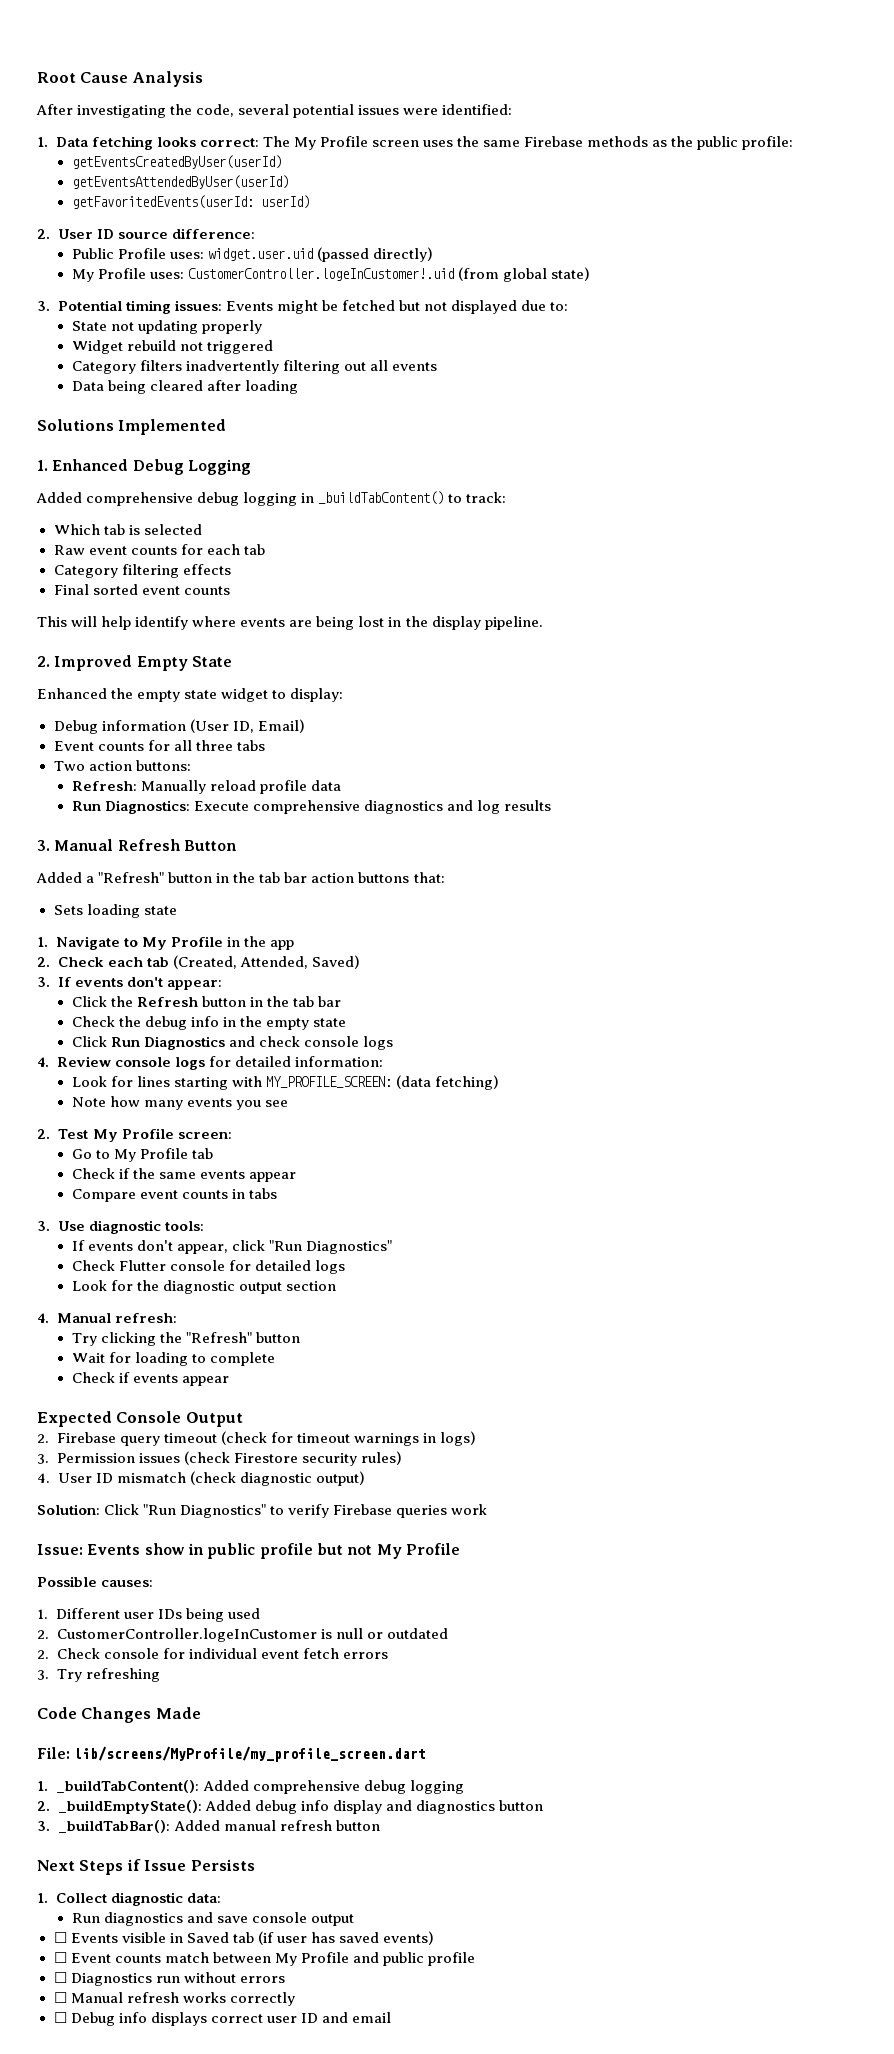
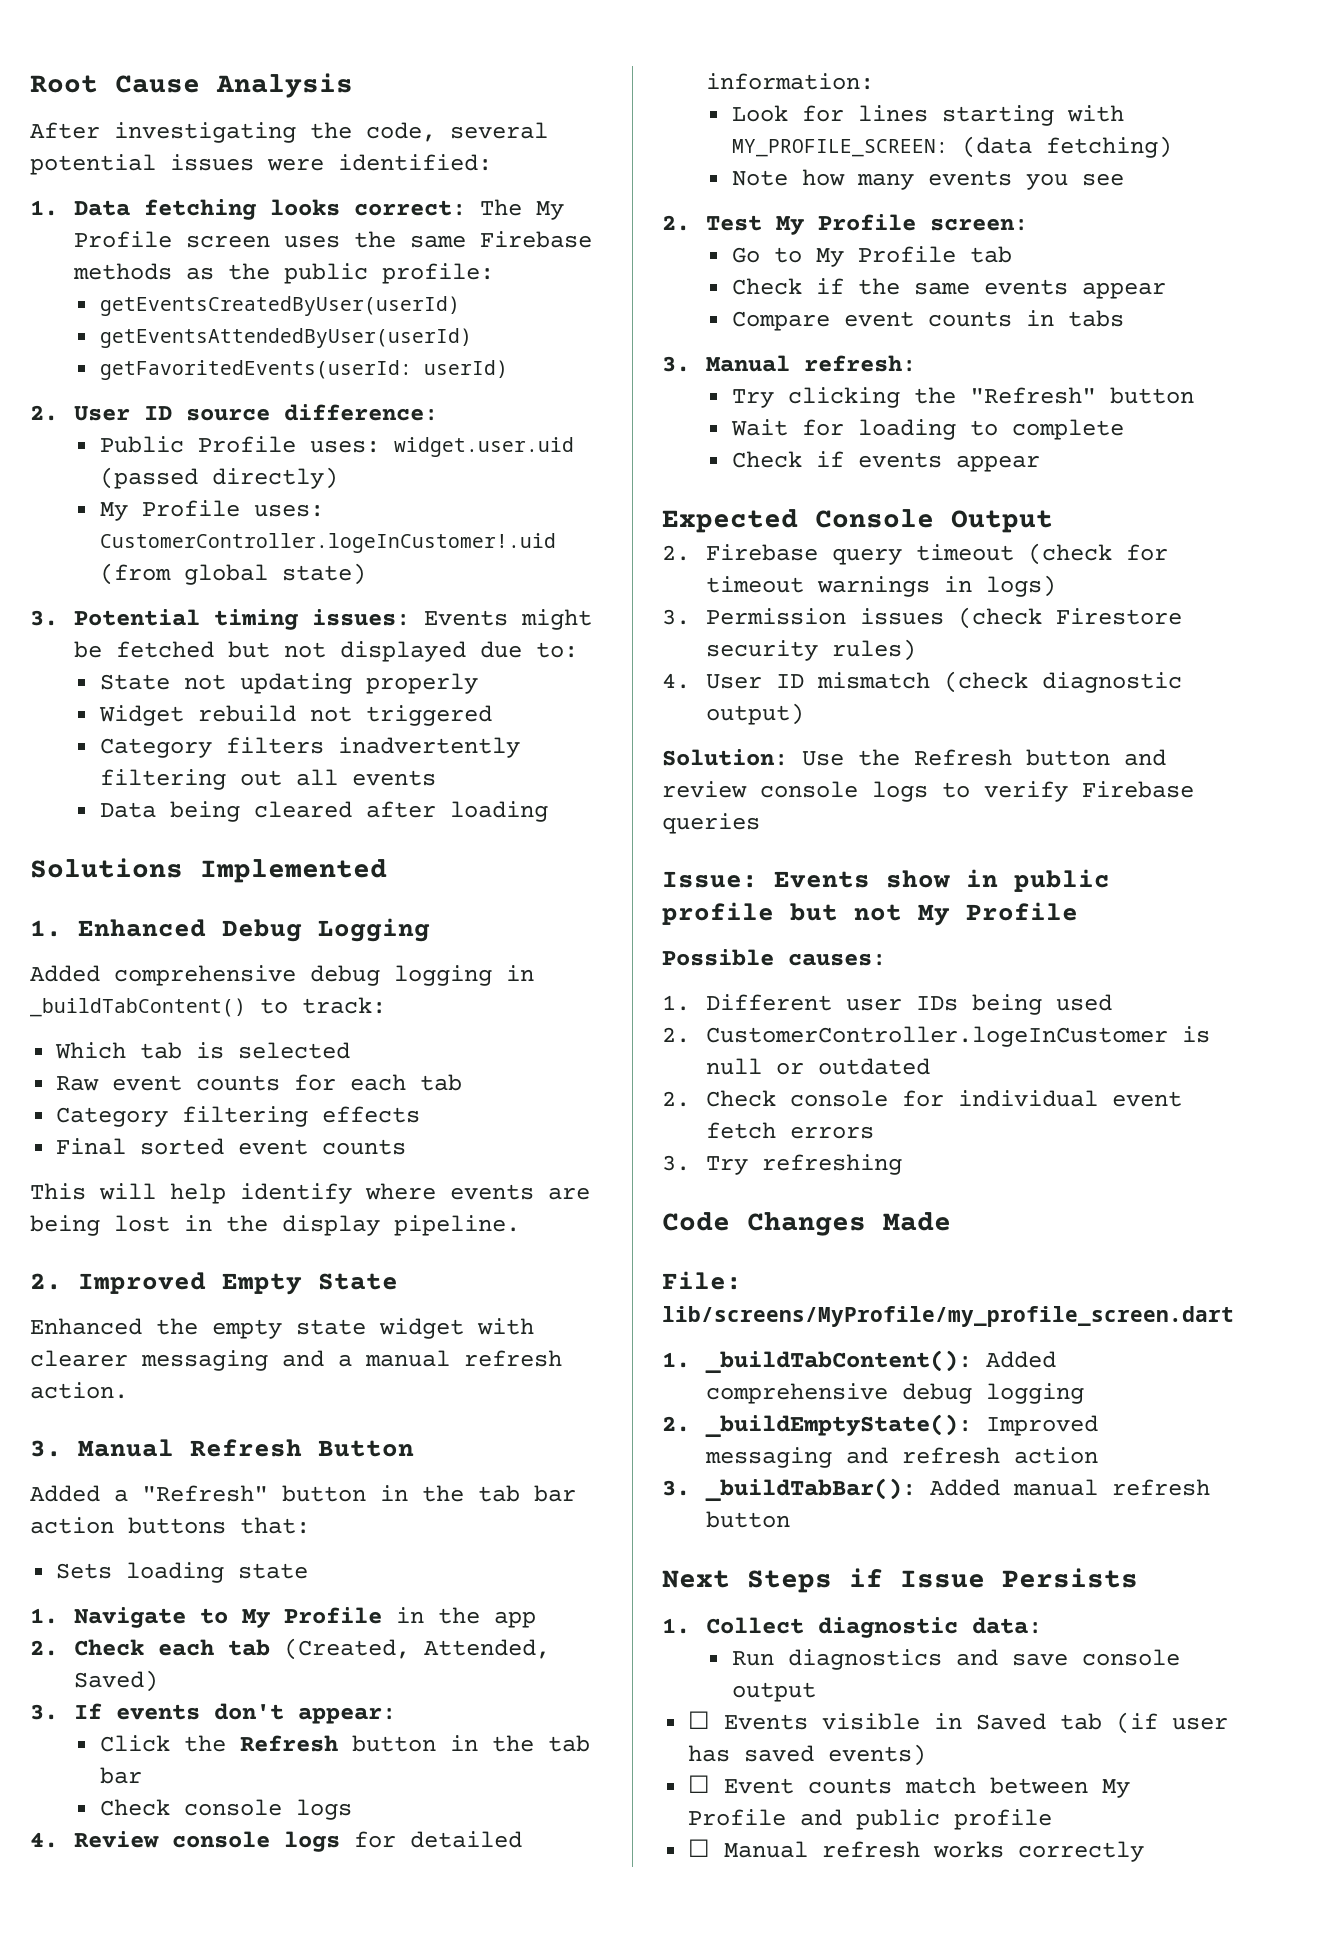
[272,688,344,702] [53,719,305,734] [53,740,265,751] [53,760,191,771] [71,780,341,794] [71,800,552,814] to display: // Debug information (User ID, Email) // Event counts for all three tabs // Two action buttons: // Refresh: Manually reload profile data // Run Diagnostics: Execute comprehensive diagnostics and log results -> [477,1318,534,1335] [30,1350,562,1371] [30,1382,128,1399] with clearer messaging and a manual refresh action.
[118,1016,347,1030] [71,1036,300,1050] the debug info in the empty state // Click Run Diagnostics and check -> (171, 1807) none
[57,1220,204,1234] [71,1240,392,1254] [71,1260,345,1274] [71,1280,336,1294] [37,1313,49,1323] Use diagnostic tools: // If events don't appear, click "Run Diagnostics" // Check Flutter console for detailed logs // Look for the diagnostic output section // 4. -> (690, 364) none
[104,1504,267,1518] Click "Run Diagnostics" -> [802,749,1166,766] [662,781,928,802] Use the Refresh button and review console logs
[451,1504,488,1515] work -> (760, 823) none
[204,1800,543,1814] Added debug info display and diagnostics button -> [985,1415,1098,1436] [704,1447,1098,1468] Improved messaging and refresh action
[53,1972,285,1986] // ☐ Diagnostics run without errors -> (1053, 1819) none
[53,2012,391,2026] // ☐ Debug info displays correct user ID and email -> (1145, 1851) none

